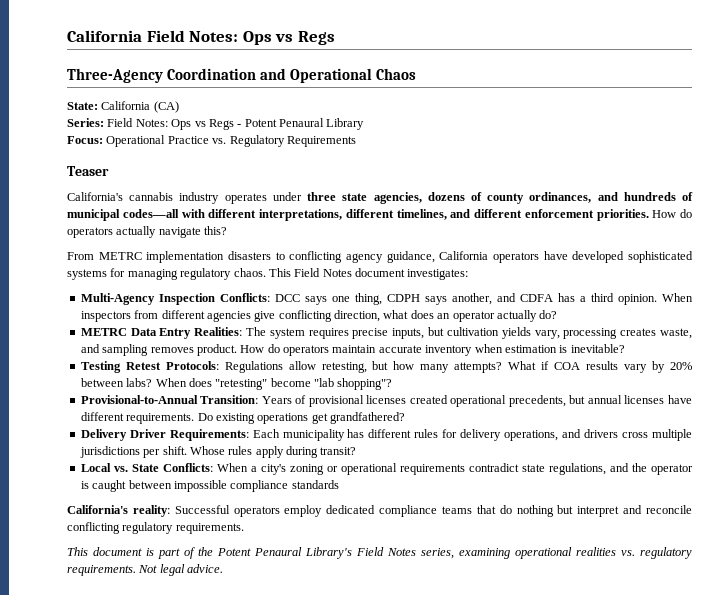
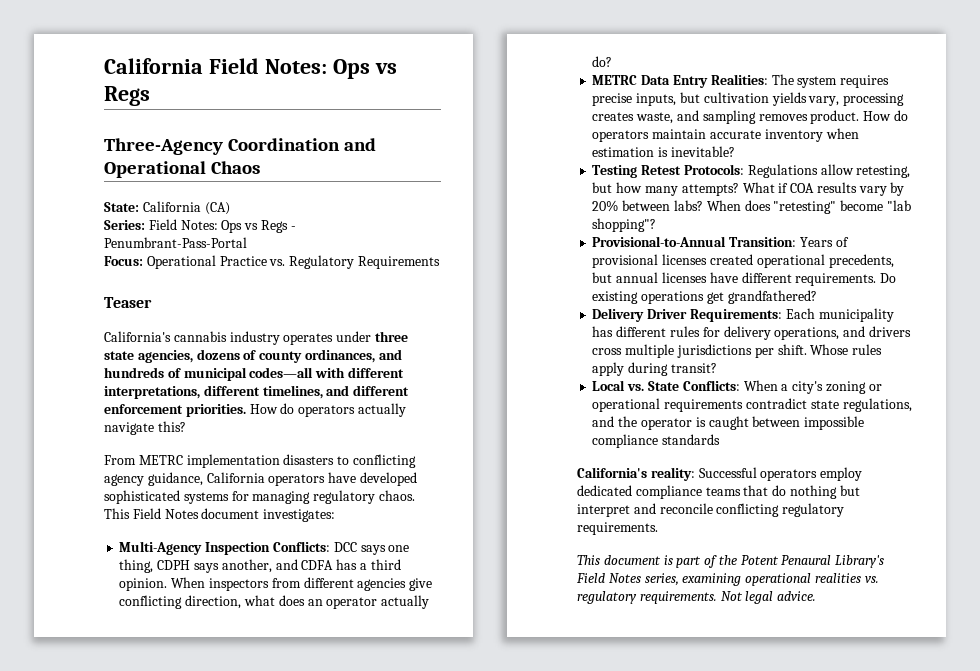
[244,118,365,130] Potent Penaural Library -> [104,237,247,248] Penumbrant-Pass-Portal

